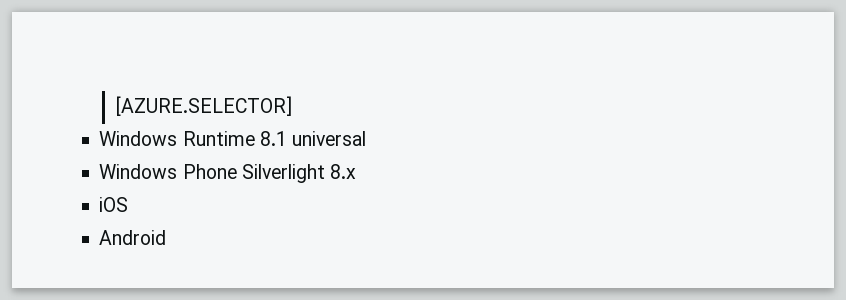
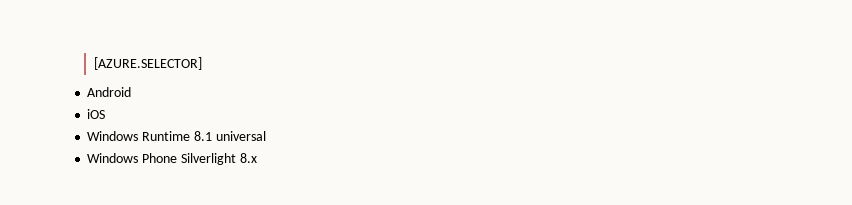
(292, 106) none -> [87,87,132,97] [87,109,106,119] // Android // iOS
[99,197,129,212] [99,230,167,245] // iOS // Android -> (257, 158) none

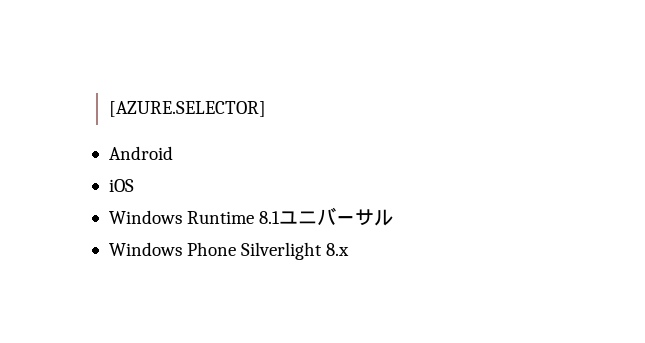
[215,131,266,141] universal -> [279,207,394,226] ユニバーサル

